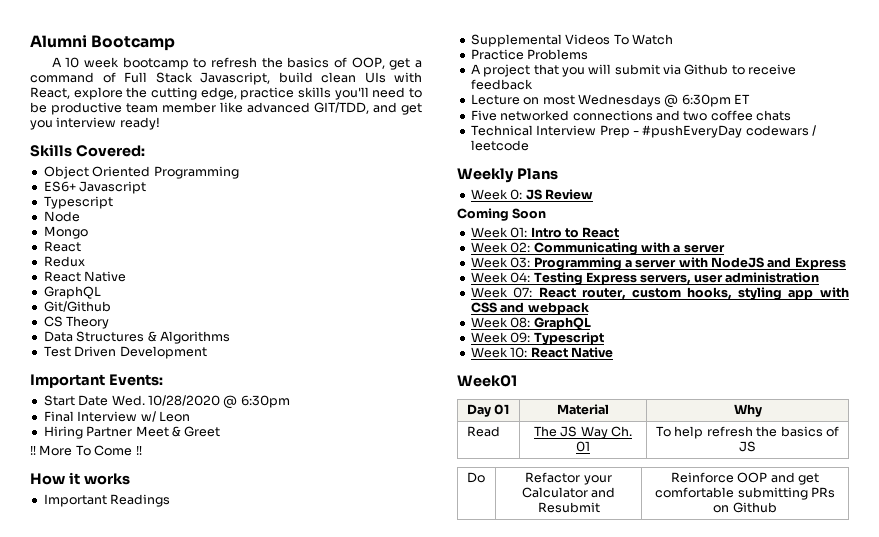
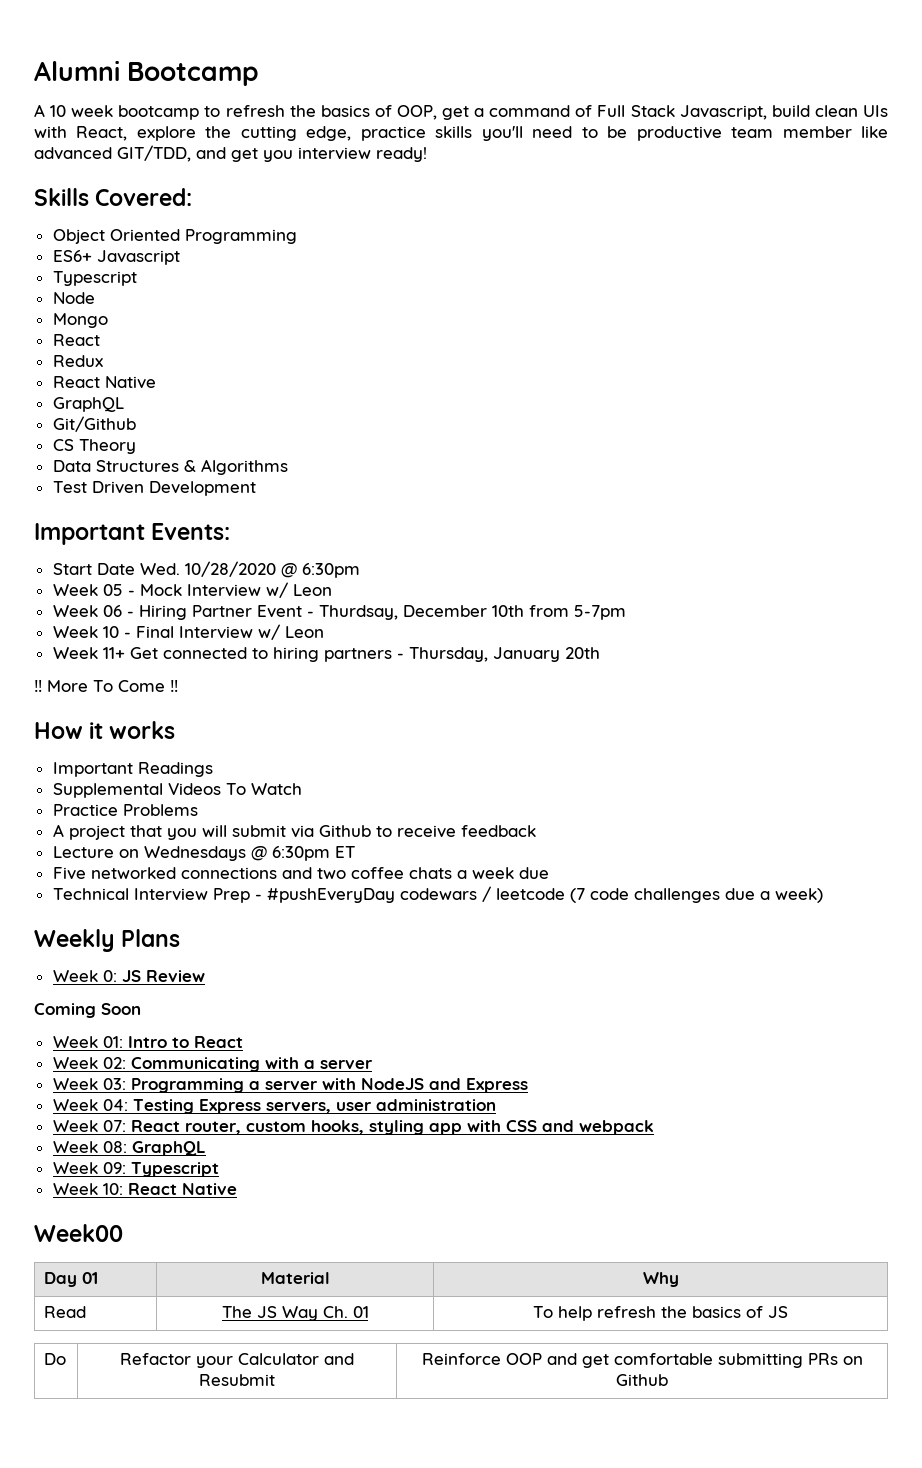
[43,411,190,422] [43,426,221,439] Final Interview w/ Leon // Hiring Partner Meet & Greet -> [52,582,332,598] [52,605,626,620] [52,624,324,640] [52,647,600,662] Week 05 - Mock Interview w/ Leon // Week 06 - Hiring Partner Event - Thurdsay, December 10th from 5-7pm // Week 10 - Final Interview w/ Leon // Week 11+ Get connected to hiring partners - Thursday, January 20th
[542,95,575,105] most -> (139, 853) none
(791, 115) none -> [456,867,549,879] a week due
(529, 145) none -> [569,888,823,903] (7 code challenges due a week)
[457,375,517,387] Week01 -> [34,1224,123,1242] Week00

